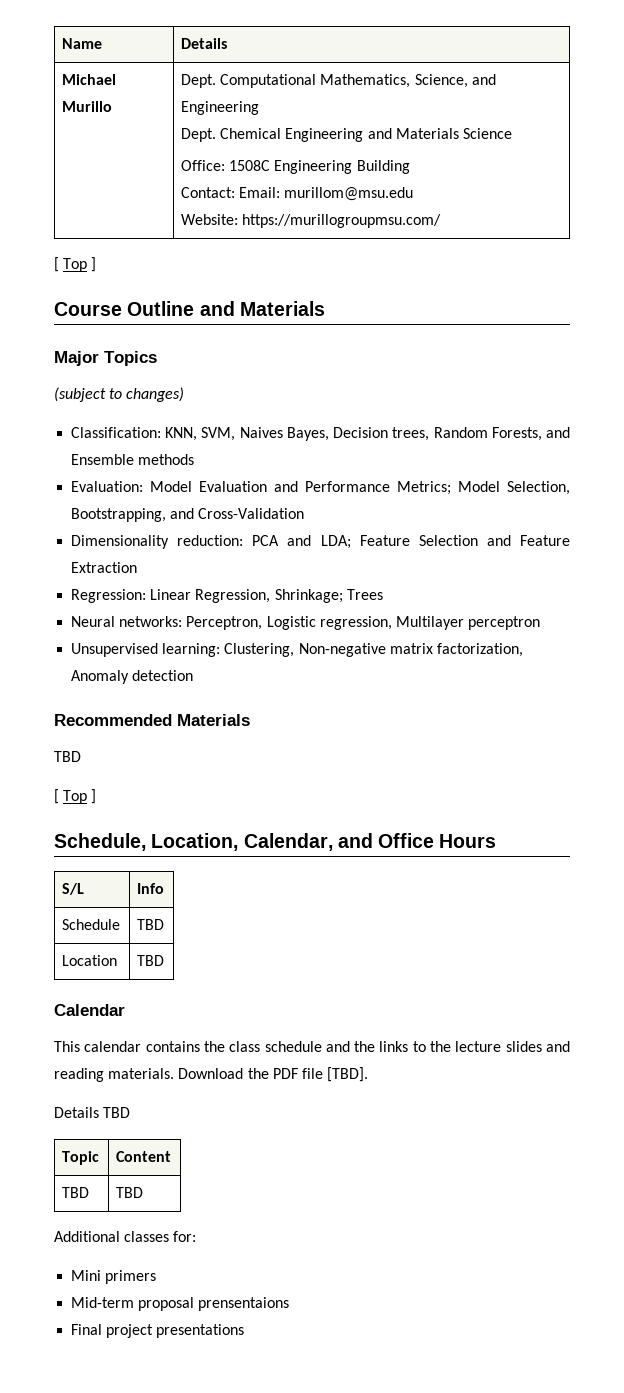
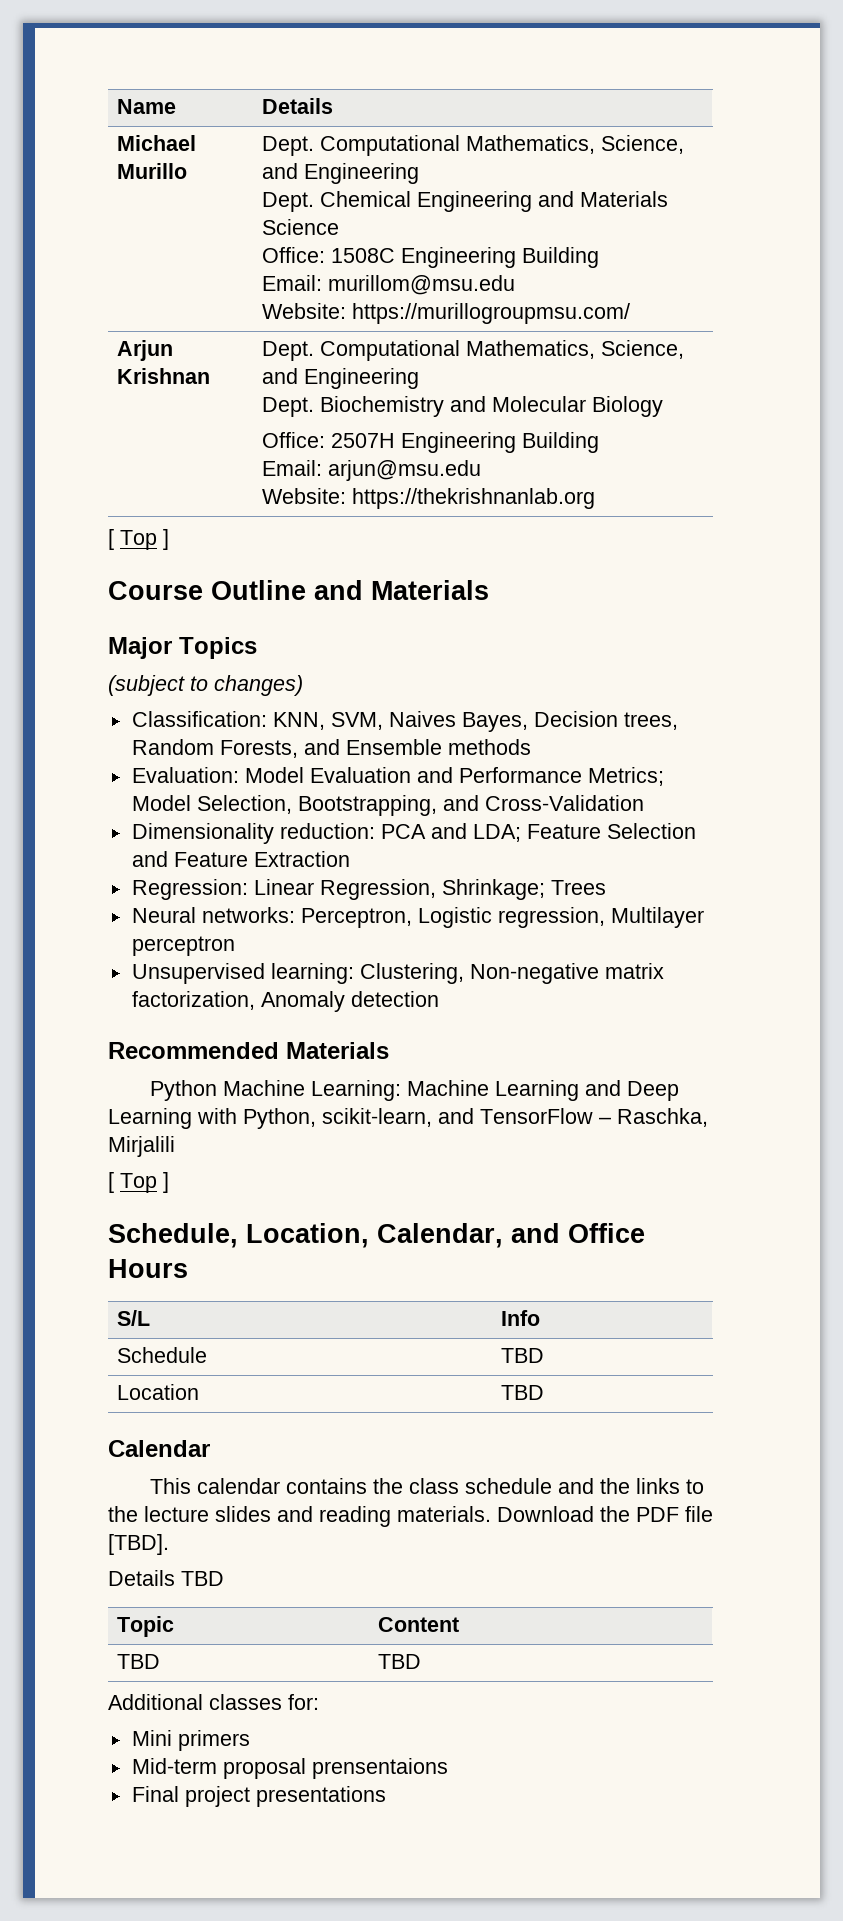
[181,187,236,198] Contact: -> (600, 257) none
(442, 221) none -> [117,340,174,361] [117,368,211,384] [262,340,685,361] [262,368,420,389] [262,396,664,417] [262,432,600,453] [262,460,482,481] [262,488,596,509] // Arjun Krishnan | Dept. Computational Mathematics, Science, and Engineering // Dept. Biochemistry and Molecular Biology // Office: 2507H Engineering Building // Email: arjun@msu.edu // Website: https://thekrishnanlab.org
[54,751,81,762] TBD -> [149,1080,679,1101] [108,1108,708,1129] [108,1136,175,1157] Python Machine Learning: Machine Learning and Deep Learning with Python, scikit-learn, and TensorFlow – Raschka, Mirjalili

